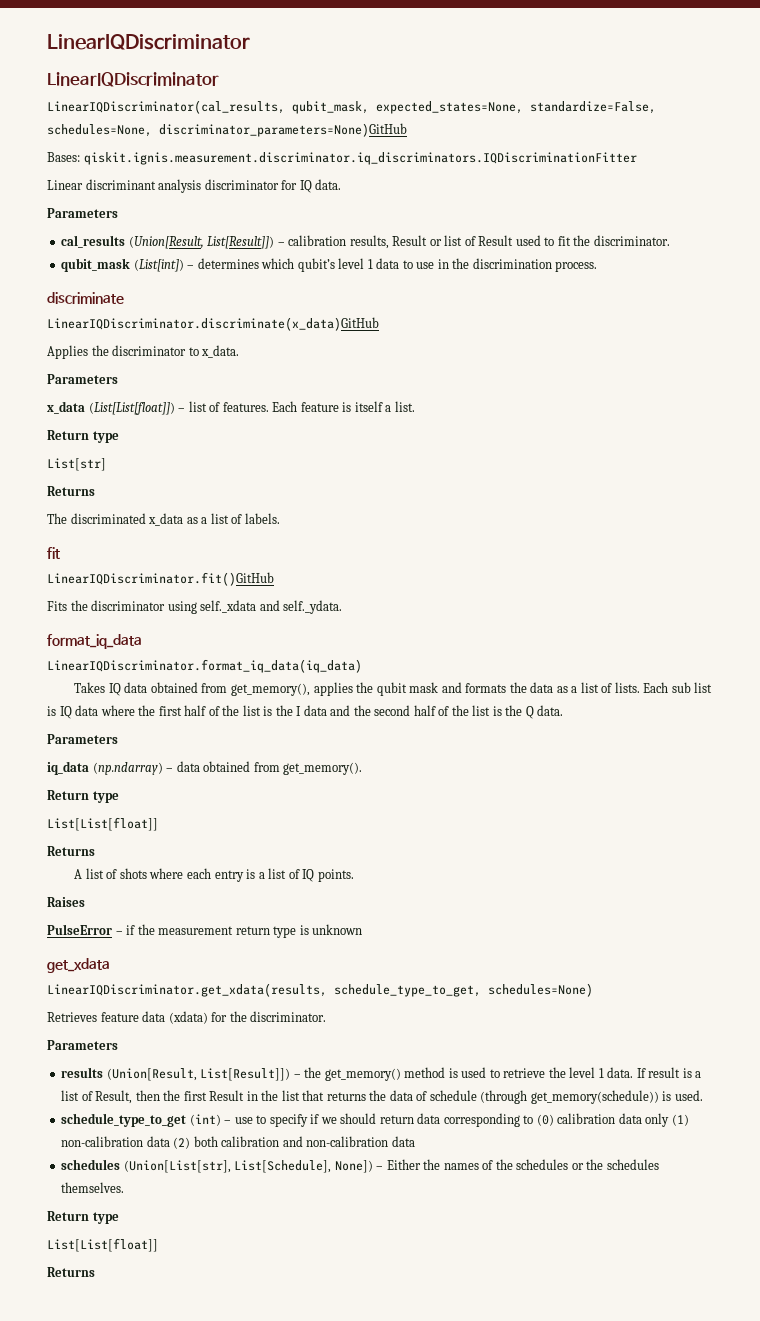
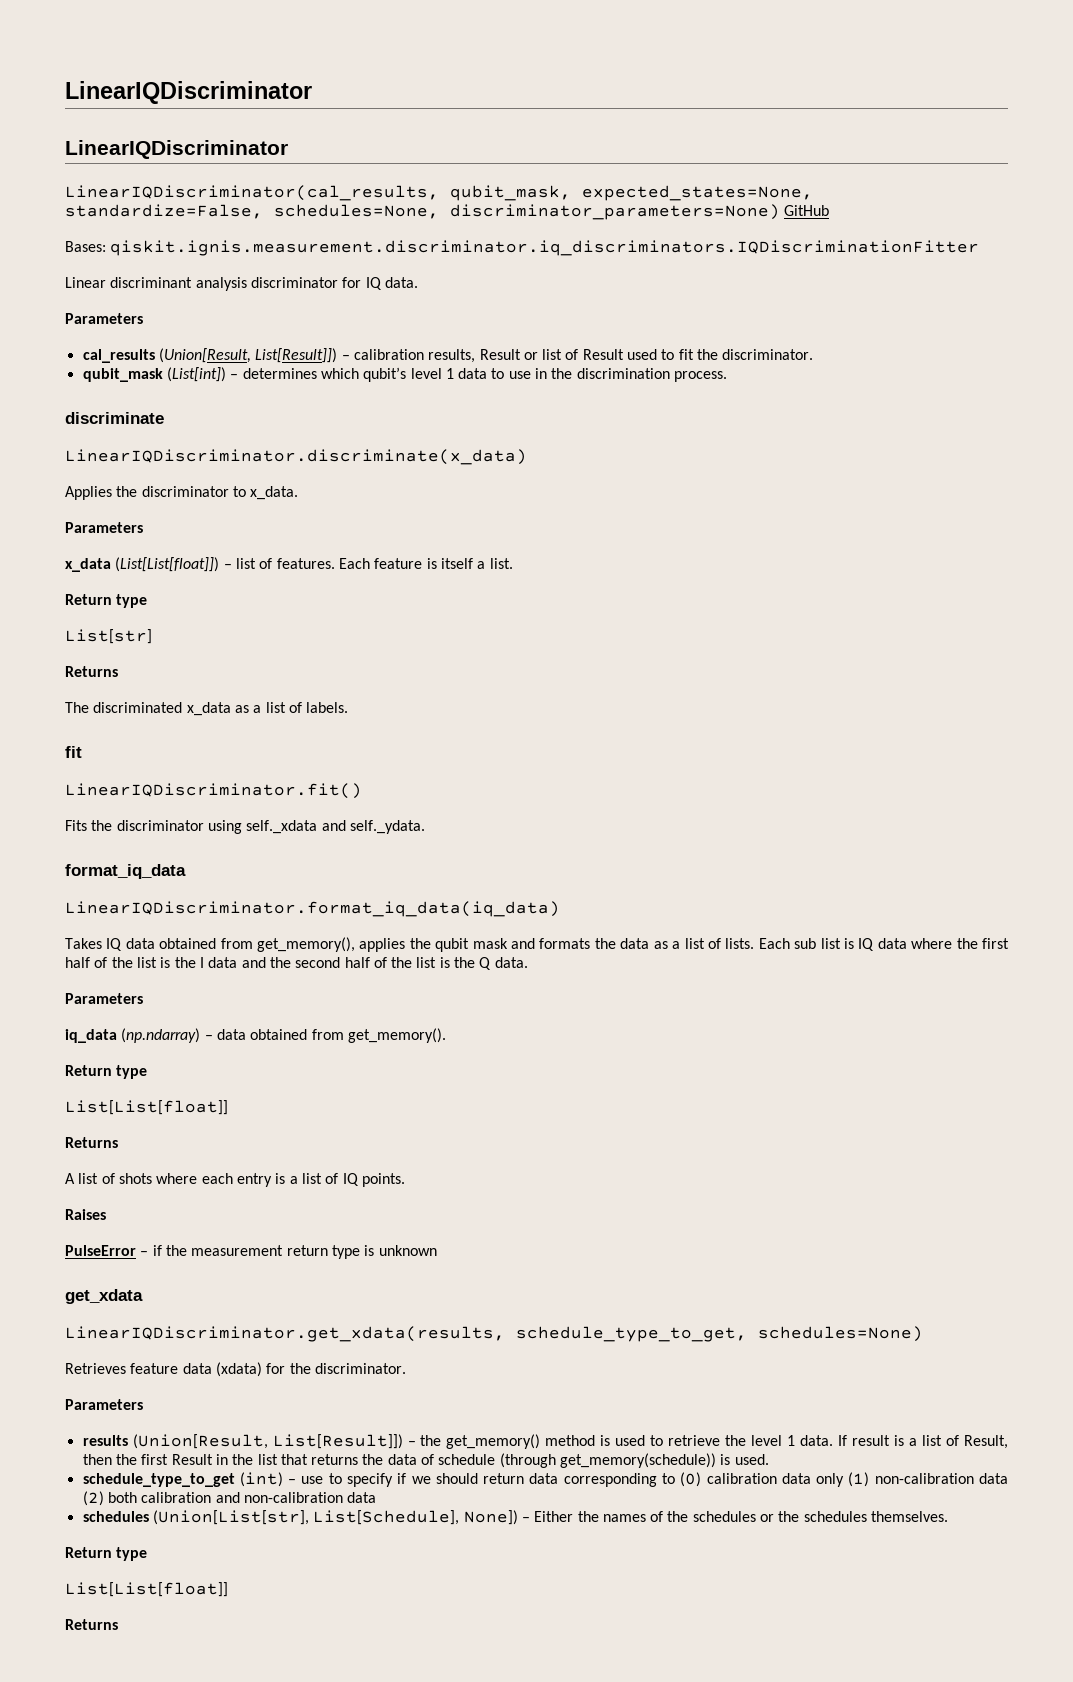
[159,123,407,137] discriminator_parameters=None)GitHub -> [450,204,830,220] discriminator_parameters=None) GitHub
[47,317,379,331] LinearIQDiscriminator.discriminate(x_data)GitHub -> [65,449,527,465] LinearIQDiscriminator.discriminate(x_data)
[47,572,274,586] LinearIQDiscriminator.fit()GitHub -> [65,783,362,799] LinearIQDiscriminator.fit()

